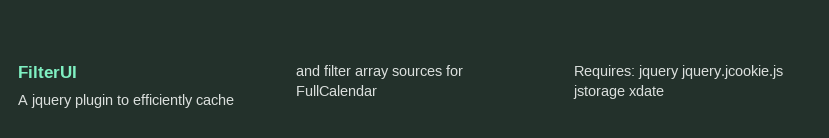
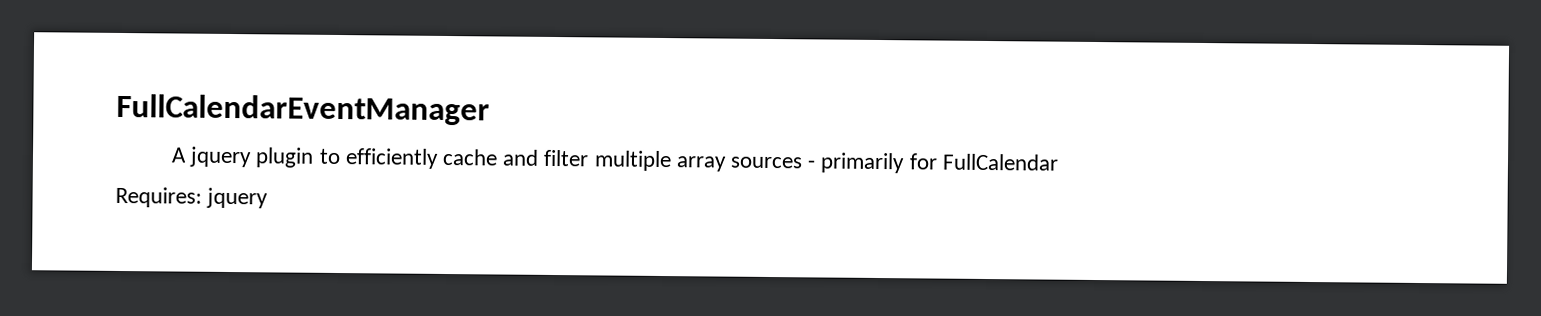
[18,66,77,78] FilterUI -> [116,93,490,126] FullCalendarEventManager
(351, 70) none -> [593,150,672,172] multiple
(442, 71) none -> [807,152,906,174] - primarily
[681,65,783,79] [573,85,664,99] jquery.jcookie.js jstorage xdate -> (269, 198) none

